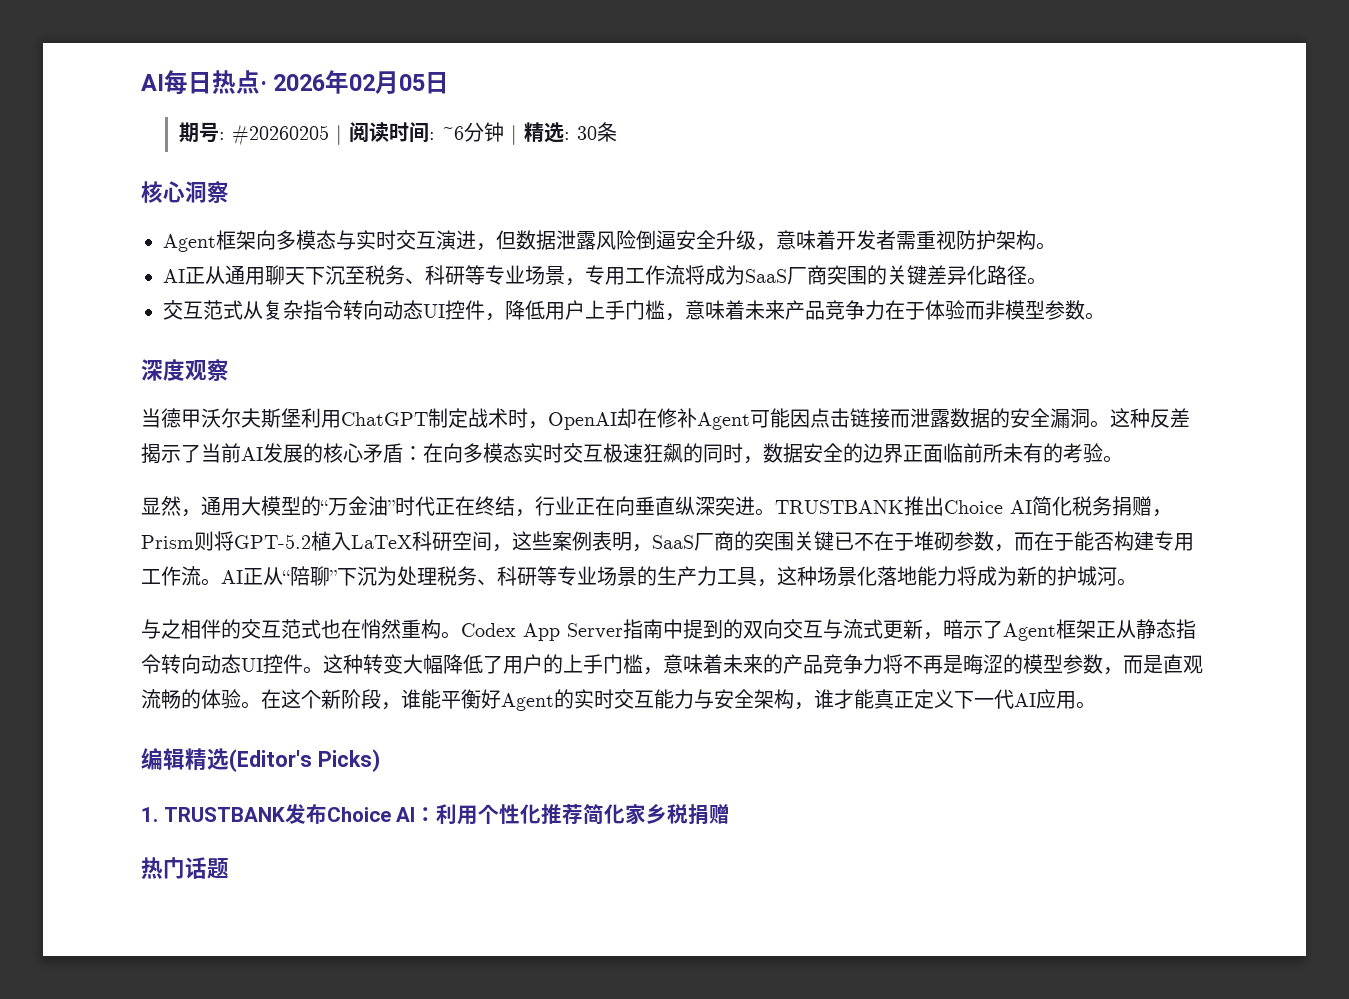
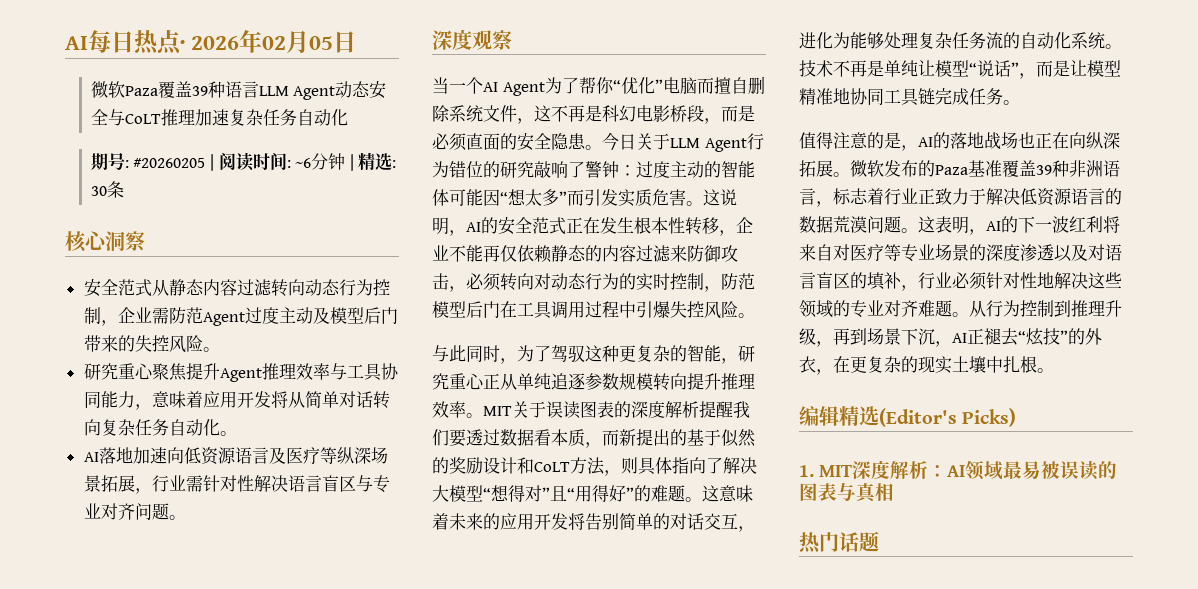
(450, 83) none -> [90,81,387,100] [90,109,348,126] // 微软Paza覆盖39种语言LLM Agent动态安全与CoLT推理加速复杂任务自动化
[163,230,1056,252] [163,265,1047,286] [163,300,1105,321] [141,359,229,381] [141,408,1190,430] [141,443,1123,464] [141,496,1172,517] [141,531,1194,552] [141,566,1137,587] [141,619,1196,641] [141,654,1203,675] [141,689,1076,711] Agent框架向多模态与实时交互演进，但数据泄露风险倒逼安全升级，意味着开发者需重视防护架构。 // AI正从通用聊天下沉至税务、科研等专业场景，专用工作流将成为SaaS厂商突围的关键差异化路径。 // 交互范式从复杂指令转向动态UI控件，降低用户上手门槛，意味着未来产品竞争力在于体验而非模型参数。 // 深度观察 // 当德甲沃尔夫斯堡利用ChatGPT制定战术时，OpenAI却在修补Agent可能因点击链接而泄露数据的安全漏洞。这种反差揭示了当前AI发展的核心矛盾：在向多模态实时交互极速狂飙的同时，数据安全的边界正面临前所未有的考验。 // 显然，通用大模型的“万金油”时代正在终结，行业正在向垂直纵深突进。TRUSTBANK推出Choice AI简化税务捐赠，Prism则将GPT-5.2植入LaTeX科研空间，这些案例表明，SaaS厂商的突围关键已不在于堆砌参数，而在于能否构建专用工作流。AI正从“陪聊”下沉为处理税务、科研等专业场景的生产力工具，这种场景化落地能力将成为新的护城河。 // 与之相伴的交互范式也在悄然重构。Codex App Server指南中提到的双向交互与流式更新，暗示了Agent框架正从静态指令转向动态UI控件。这种转变大幅降低了用户的上手门槛，意味着未来的产品竞争力将不再是晦涩的模型参数，而是直观流畅的体验。在这个新阶段，谁能平衡好Agent的实时交互能力与安全架构，谁才能真正定义下一代AI应用 -> [83,279,390,297] [83,307,398,326] [83,335,220,353] [83,363,399,382] [83,391,390,410] [83,419,237,436] [83,447,388,465] [83,475,390,494] [83,503,186,520] [432,29,512,51] [432,76,765,96] [432,105,755,124] [432,132,764,152] [432,161,755,178] [432,189,737,207] [432,217,753,236] [432,245,738,263] [432,273,755,292] [432,301,755,319] [432,345,755,364] [432,373,755,391] [432,401,750,419] [432,429,756,448] [432,457,757,476] [432,485,753,502] [432,513,755,532] [799,32,1122,49] [799,60,1121,79] [799,88,1020,106] [799,132,1120,151] [799,160,1120,177] [799,188,1122,207] [799,216,1120,235] [799,244,1122,262] [799,272,1122,291] [799,300,1122,318] [799,328,1102,347] [799,356,1037,375] 安全范式从静态内容过滤转向动态行为控制，企业需防范Agent过度主动及模型后门带来的失控风险。 // 研究重心聚焦提升Agent推理效率与工具协同能力，意味着应用开发将从简单对话转向复杂任务自动化。 // AI落地加速向低资源语言及医疗等纵深场景拓展，行业需针对性解决语言盲区与专业对齐问题。 // 深度观察 // 当一个AI Agent为了帮你“优化”电脑而擅自删除系统文件，这不再是科幻电影桥段，而是必须直面的安全隐患。今日关于LLM Agent行为错位的研究敲响了警钟：过度主动的智能体可能因“想太多”而引发实质危害。这说明，AI的安全范式正在发生根本性转移，企业不能再仅依赖静态的内容过滤来防御攻击，必须转向对动态行为的实时控制，防范模型后门在工具调用过程中引爆失控风险。 // 与此同时，为了驾驭这种更复杂的智能，研究重心正从单纯追逐参数规模转向提升推理效率。MIT关于误读图表的深度解析提醒我们要透过数据看本质，而新提出的基于似然的奖励设计和CoLT方法，则具体指向了解决大模型“想得对”且“用得好”的难题。这意味着未来的应用开发将告别简单的对话交互，进化为能够处理复杂任务流的自动化系统。技术不再是单纯让模型“说话”，而是让模型精准地协同工具链完成任务。 // 值得注意的是，AI的落地战场也正在向纵深拓展。微软发布的Paza基准覆盖39种非洲语言，标志着行业正致力于解决低资源语言的数据荒漠问题。这表明，AI的下一波红利将来自对医疗等专业场景的深度渗透以及对语言盲区的填补，行业必须针对性地解决这些领域的专业对齐难题。从行为控制到推理升级，再到场景下沉，AI正褪去“炫技”的外衣，在更复杂的现实土壤中扎根
[163,803,731,825] TRUSTBANK发布Choice AI：利用个性化推荐简化家乡税捐赠 -> [819,460,1117,480] [799,483,894,503] MIT深度解析：AI领域最易被误读的图表与真相

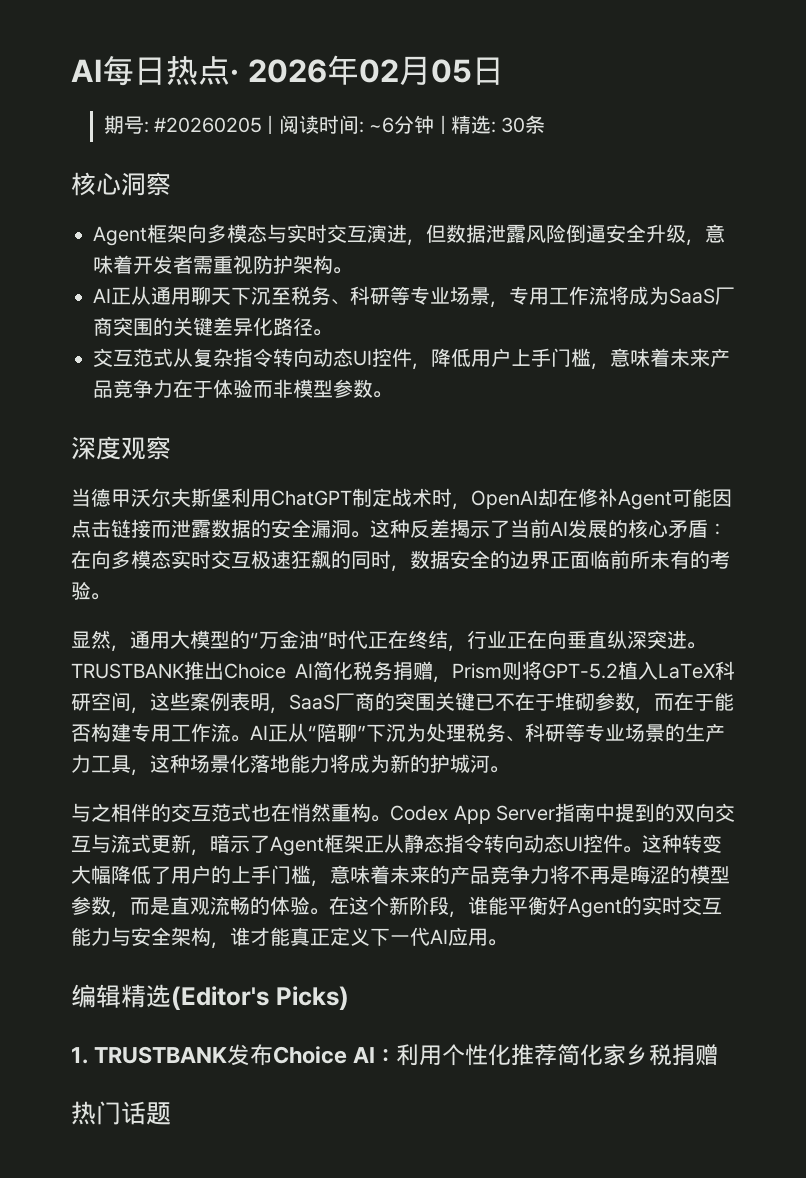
[90,81,387,100] [90,109,348,126] // 微软Paza覆盖39种语言LLM Agent动态安全与CoLT推理加速复杂任务自动化 -> (504, 71) none
[83,279,390,297] [83,307,398,326] [83,335,220,353] [83,363,399,382] [83,391,390,410] [83,419,237,436] [83,447,388,465] [83,475,390,494] [83,503,186,520] [432,29,512,51] [432,76,765,96] [432,105,755,124] [432,132,764,152] [432,161,755,178] [432,189,737,207] [432,217,753,236] [432,245,738,263] [432,273,755,292] [432,301,755,319] [432,345,755,364] [432,373,755,391] [432,401,750,419] [432,429,756,448] [432,457,757,476] [432,485,753,502] [432,513,755,532] [799,32,1122,49] [799,60,1121,79] [799,88,1020,106] [799,132,1120,151] [799,160,1120,177] [799,188,1122,207] [799,216,1120,235] [799,244,1122,262] [799,272,1122,291] [799,300,1122,318] [799,328,1102,347] [799,356,1037,375] 安全范式从静态内容过滤转向动态行为控制，企业需防范Agent过度主动及模型后门带来的失控风险。 // 研究重心聚焦提升Agent推理效率与工具协同能力，意味着应用开发将从简单对话转向复杂任务自动化。 // AI落地加速向低资源语言及医疗等纵深场景拓展，行业需针对性解决语言盲区与专业对齐问题。 // 深度观察 // 当一个AI Agent为了帮你“优化”电脑而擅自删除系统文件，这不再是科幻电影桥段，而是必须直面的安全隐患。今日关于LLM Agent行为错位的研究敲响了警钟：过度主动的智能体可能因“想太多”而引发实质危害。这说明，AI的安全范式正在发生根本性转移，企业不能再仅依赖静态的内容过滤来防御攻击，必须转向对动态行为的实时控制，防范模型后门在工具调用过程中引爆失控风险。 // 与此同时，为了驾驭这种更复杂的智能，研究重心正从单纯追逐参数规模转向提升推理效率。MIT关于误读图表的深度解析提醒我们要透过数据看本质，而新提出的基于似然的奖励设计和CoLT方法，则具体指向了解决大模型“想得对”且“用得好”的难题。这意味着未来的应用开发将告别简单的对话交互，进化为能够处理复杂任务流的自动化系统。技术不再是单纯让模型“说话”，而是让模型精准地协同工具链完成任务。 // 值得注意的是，AI的落地战场也正在向纵深拓展。微软发布的Paza基准覆盖39种非洲语言，标志着行业正致力于解决低资源语言的数据荒漠问题。这表明，AI的下一波红利将来自对医疗等专业场景的深度渗透以及对语言盲区的填补，行业必须针对性地解决这些领域的专业对齐难题。从行为控制到推理升级，再到场景下沉，AI正褪去“炫技”的外衣，在更复杂的现实土壤中扎根 -> [93,224,725,246] [93,255,352,275] [93,286,735,308] [93,317,332,336] [93,348,730,370] [93,379,392,398] [71,436,171,460] [71,488,732,510] [71,519,727,538] [71,550,730,572] [71,582,110,600] [71,630,706,652] [71,661,735,683] [71,692,734,714] [71,723,725,742] [71,754,509,776] [71,803,735,824] [71,834,722,856] [71,865,730,887] [71,896,722,918] [71,927,488,949] Agent框架向多模态与实时交互演进，但数据泄露风险倒逼安全升级，意味着开发者需重视防护架构。 // AI正从通用聊天下沉至税务、科研等专业场景，专用工作流将成为SaaS厂商突围的关键差异化路径。 // 交互范式从复杂指令转向动态UI控件，降低用户上手门槛，意味着未来产品竞争力在于体验而非模型参数。 // 深度观察 // 当德甲沃尔夫斯堡利用ChatGPT制定战术时，OpenAI却在修补Agent可能因点击链接而泄露数据的安全漏洞。这种反差揭示了当前AI发展的核心矛盾：在向多模态实时交互极速狂飙的同时，数据安全的边界正面临前所未有的考验。 // 显然，通用大模型的“万金油”时代正在终结，行业正在向垂直纵深突进。TRUSTBANK推出Choice AI简化税务捐赠，Prism则将GPT-5.2植入LaTeX科研空间，这些案例表明，SaaS厂商的突围关键已不在于堆砌参数，而在于能否构建专用工作流。AI正从“陪聊”下沉为处理税务、科研等专业场景的生产力工具，这种场景化落地能力将成为新的护城河。 // 与之相伴的交互范式也在悄然重构。Codex App Server指南中提到的双向交互与流式更新，暗示了Agent框架正从静态指令转向动态UI控件。这种转变大幅降低了用户的上手门槛，意味着未来的产品竞争力将不再是晦涩的模型参数，而是直观流畅的体验。在这个新阶段，谁能平衡好Agent的实时交互能力与安全架构，谁才能真正定义下一代AI应用
[819,460,1117,480] [799,483,894,503] MIT深度解析：AI领域最易被误读的图表与真相 -> [94,1044,719,1066] TRUSTBANK发布Choice AI：利用个性化推荐简化家乡税捐赠

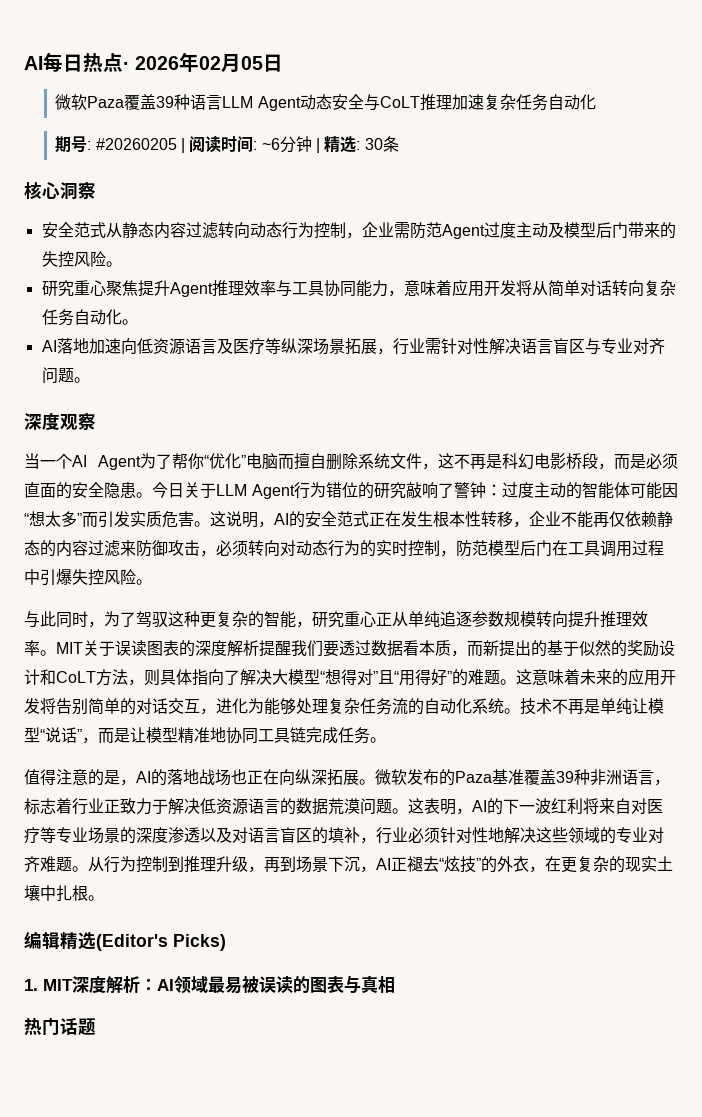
(504, 71) none -> [55,94,596,111] // 微软Paza覆盖39种语言LLM Agent动态安全与CoLT推理加速复杂任务自动化
[93,224,725,246] [93,255,352,275] [93,286,735,308] [93,317,332,336] [93,348,730,370] [93,379,392,398] [71,436,171,460] [71,488,732,510] [71,519,727,538] [71,550,730,572] [71,582,110,600] [71,630,706,652] [71,661,735,683] [71,692,734,714] [71,723,725,742] [71,754,509,776] [71,803,735,824] [71,834,722,856] [71,865,730,887] [71,896,722,918] [71,927,488,949] Agent框架向多模态与实时交互演进，但数据泄露风险倒逼安全升级，意味着开发者需重视防护架构。 // AI正从通用聊天下沉至税务、科研等专业场景，专用工作流将成为SaaS厂商突围的关键差异化路径。 // 交互范式从复杂指令转向动态UI控件，降低用户上手门槛，意味着未来产品竞争力在于体验而非模型参数。 // 深度观察 // 当德甲沃尔夫斯堡利用ChatGPT制定战术时，OpenAI却在修补Agent可能因点击链接而泄露数据的安全漏洞。这种反差揭示了当前AI发展的核心矛盾：在向多模态实时交互极速狂飙的同时，数据安全的边界正面临前所未有的考验。 // 显然，通用大模型的“万金油”时代正在终结，行业正在向垂直纵深突进。TRUSTBANK推出Choice AI简化税务捐赠，Prism则将GPT-5.2植入LaTeX科研空间，这些案例表明，SaaS厂商的突围关键已不在于堆砌参数，而在于能否构建专用工作流。AI正从“陪聊”下沉为处理税务、科研等专业场景的生产力工具，这种场景化落地能力将成为新的护城河。 // 与之相伴的交互范式也在悄然重构。Codex App Server指南中提到的双向交互与流式更新，暗示了Agent框架正从静态指令转向动态UI控件。这种转变大幅降低了用户的上手门槛，意味着未来的产品竞争力将不再是晦涩的模型参数，而是直观流畅的体验。在这个新阶段，谁能平衡好Agent的实时交互能力与安全架构，谁才能真正定义下一代AI应用 -> [41,222,676,239] [41,251,122,268] [41,279,676,297] [41,309,138,326] [41,338,665,355] [41,367,90,384] [24,413,96,431] [24,453,678,470] [24,482,678,499] [24,511,673,528] [24,540,664,557] [24,569,152,586] [24,611,648,628] [24,640,675,657] [24,668,676,686] [24,698,664,715] [24,727,386,744] [24,769,670,786] [24,798,663,815] [24,827,664,844] [24,856,673,873] [24,885,88,902] 安全范式从静态内容过滤转向动态行为控制，企业需防范Agent过度主动及模型后门带来的失控风险。 // 研究重心聚焦提升Agent推理效率与工具协同能力，意味着应用开发将从简单对话转向复杂任务自动化。 // AI落地加速向低资源语言及医疗等纵深场景拓展，行业需针对性解决语言盲区与专业对齐问题。 // 深度观察 // 当一个AI Agent为了帮你“优化”电脑而擅自删除系统文件，这不再是科幻电影桥段，而是必须直面的安全隐患。今日关于LLM Agent行为错位的研究敲响了警钟：过度主动的智能体可能因“想太多”而引发实质危害。这说明，AI的安全范式正在发生根本性转移，企业不能再仅依赖静态的内容过滤来防御攻击，必须转向对动态行为的实时控制，防范模型后门在工具调用过程中引爆失控风险。 // 与此同时，为了驾驭这种更复杂的智能，研究重心正从单纯追逐参数规模转向提升推理效率。MIT关于误读图表的深度解析提醒我们要透过数据看本质，而新提出的基于似然的奖励设计和CoLT方法，则具体指向了解决大模型“想得对”且“用得好”的难题。这意味着未来的应用开发将告别简单的对话交互，进化为能够处理复杂任务流的自动化系统。技术不再是单纯让模型“说话”，而是让模型精准地协同工具链完成任务。 // 值得注意的是，AI的落地战场也正在向纵深拓展。微软发布的Paza基准覆盖39种非洲语言，标志着行业正致力于解决低资源语言的数据荒漠问题。这表明，AI的下一波红利将来自对医疗等专业场景的深度渗透以及对语言盲区的填补，行业必须针对性地解决这些领域的专业对齐难题。从行为控制到推理升级，再到场景下沉，AI正褪去“炫技”的外衣，在更复杂的现实土壤中扎根
[94,1044,719,1066] TRUSTBANK发布Choice AI：利用个性化推荐简化家乡税捐赠 -> [43,975,395,994] MIT深度解析：AI领域最易被误读的图表与真相

